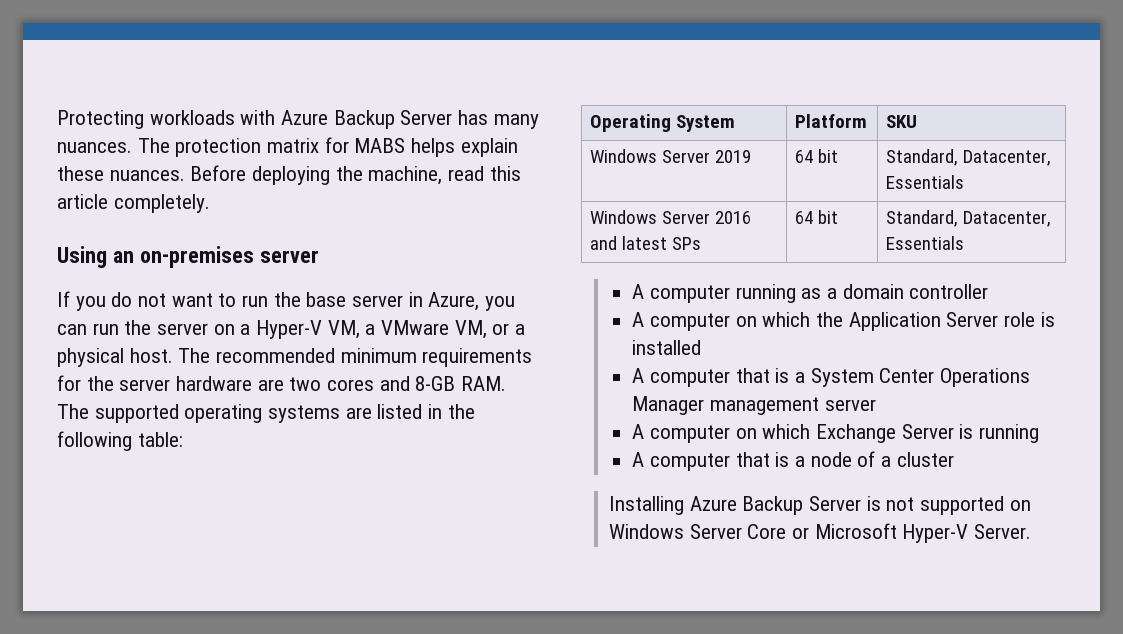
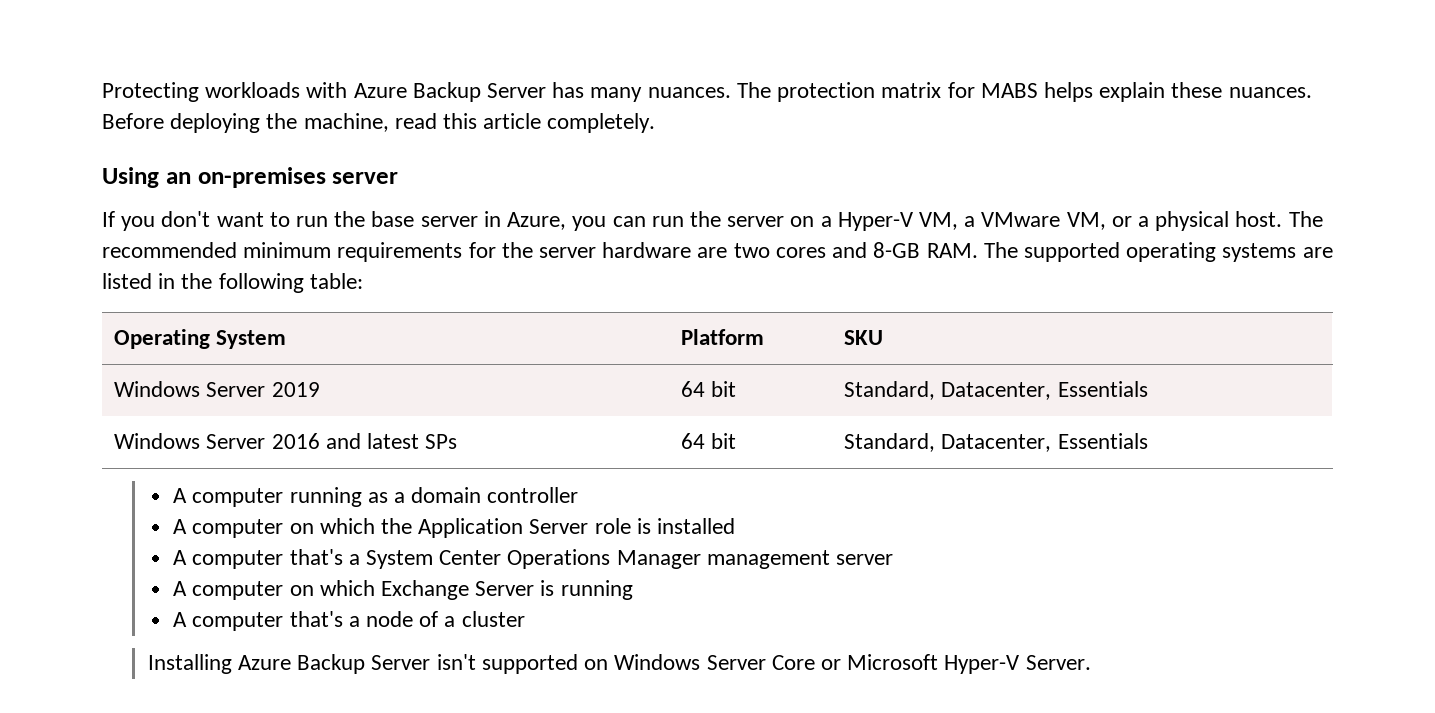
[111,292,167,307] do not -> [161,211,211,227] don't
[735,368,790,383] that is -> [289,549,343,565] that's
[735,452,790,467] that is -> [289,611,343,627] that's
[866,496,915,511] is not -> [436,654,476,670] isn't

